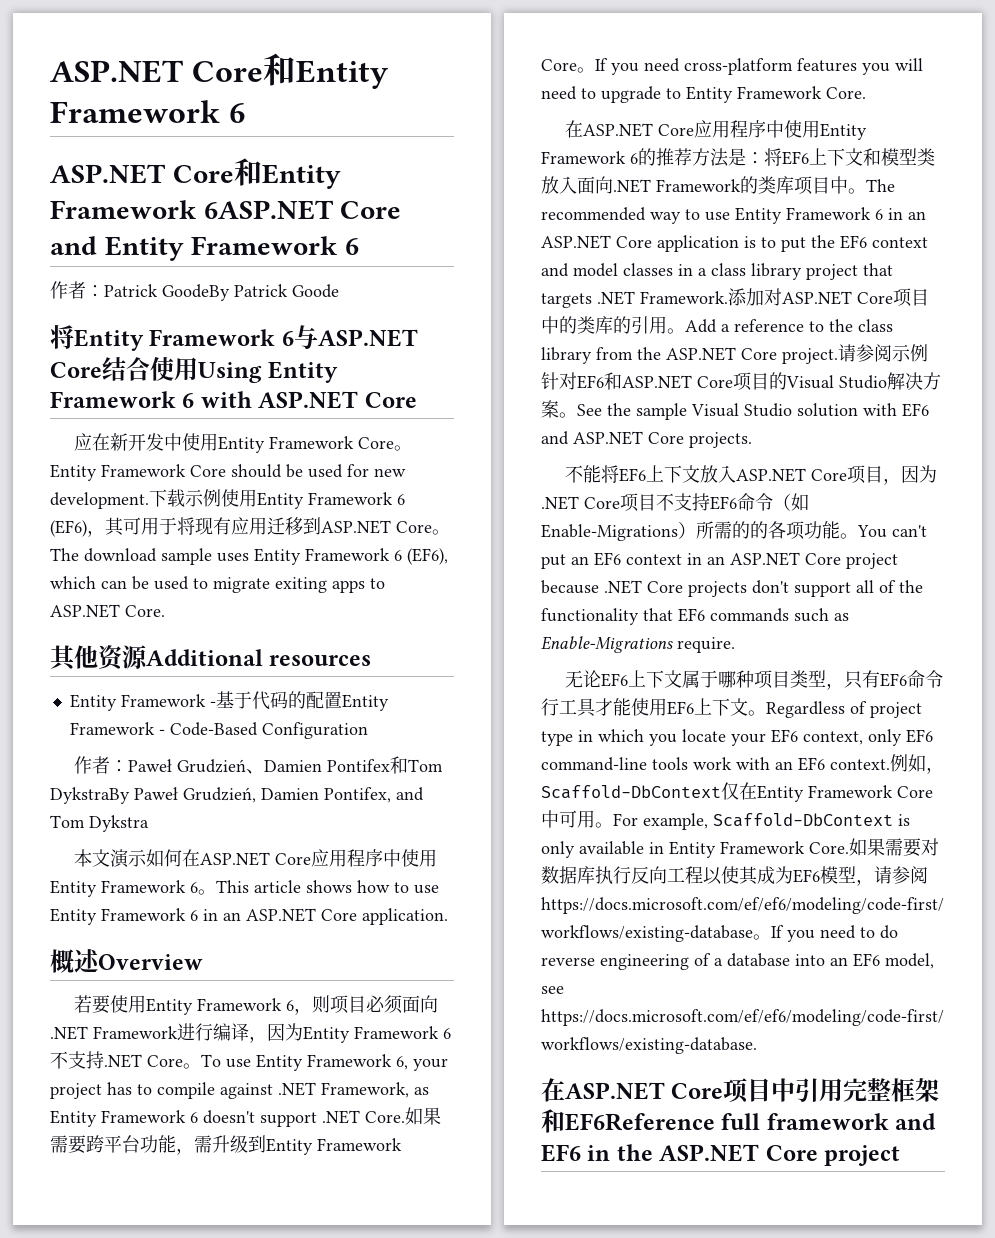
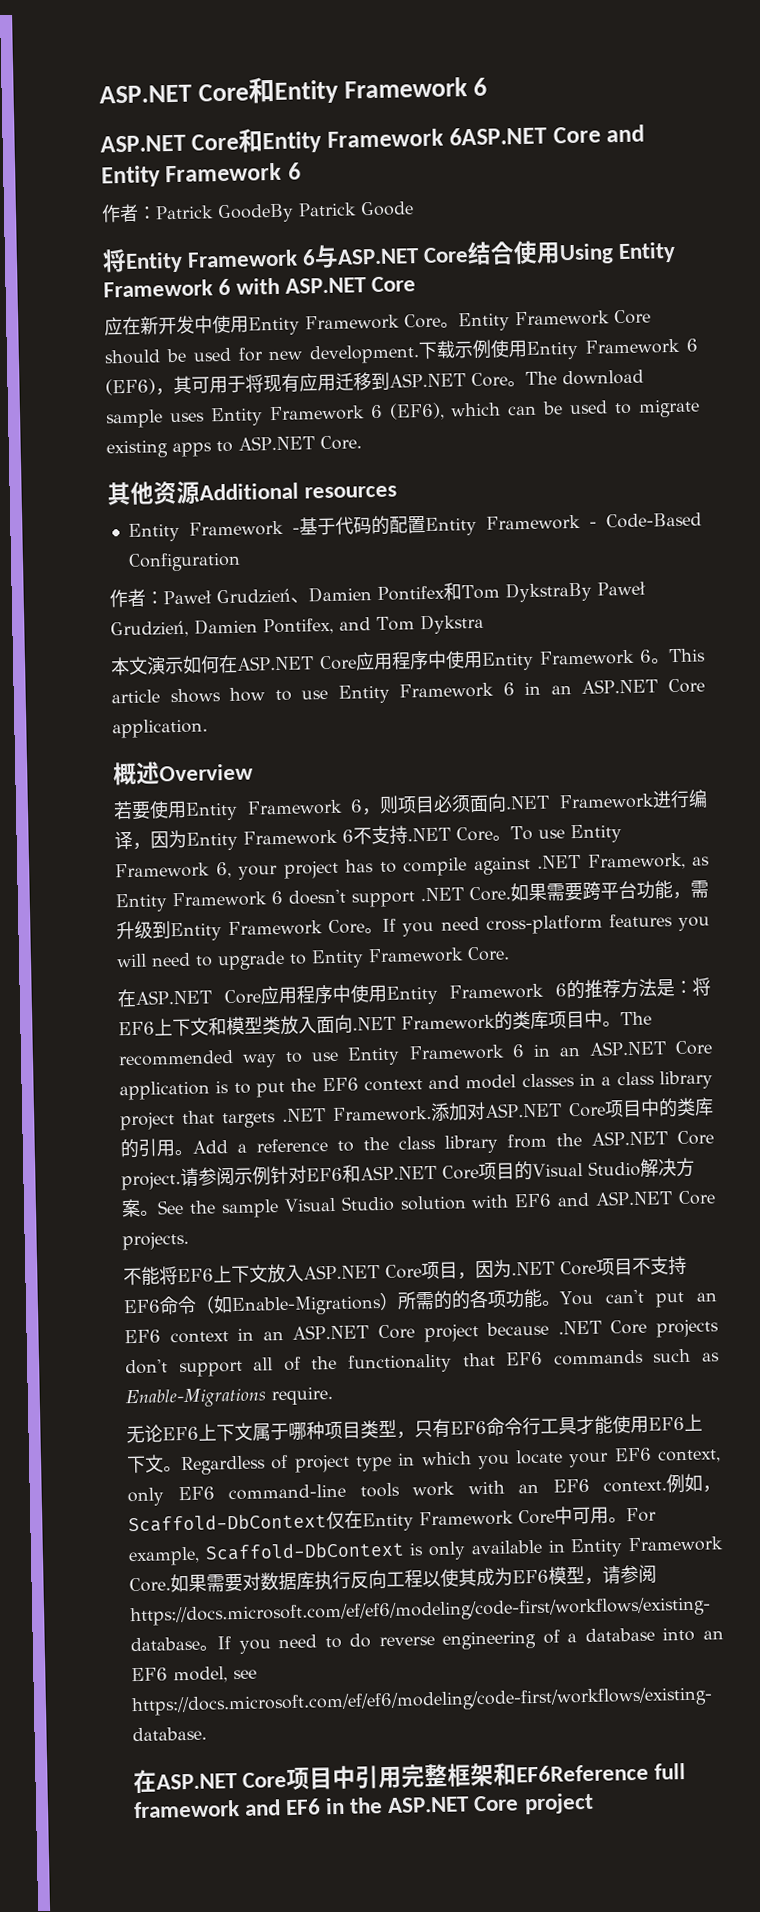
[275,577,327,593] exiting -> [106,440,168,459] existing

